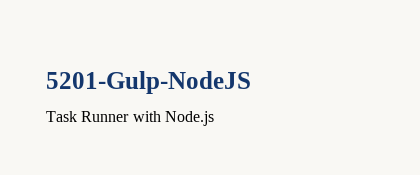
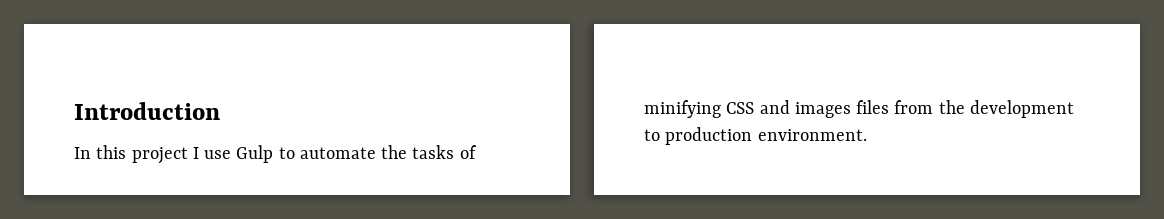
[46,71,251,94] [46,111,214,126] 5201-Gulp-NodeJS // Task Runner with Node.js -> [74,102,220,120] [74,145,477,164] [644,100,1074,118] [644,127,867,145] Introduction // In this project I use Gulp to automate the tasks of minifying CSS and images files from the development to production environment.

